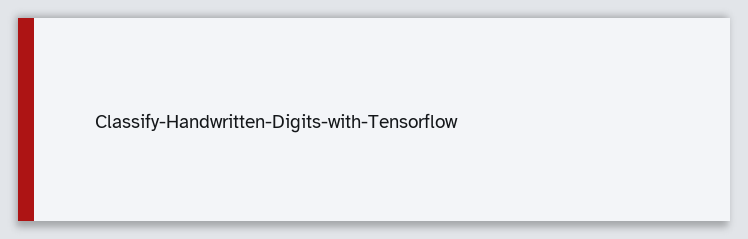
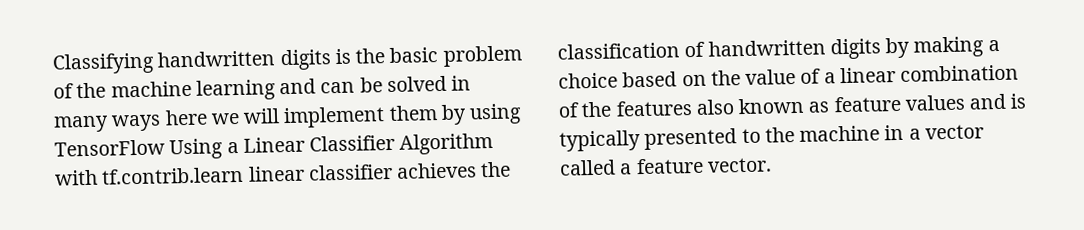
[95,113,458,133] Classify-Handwritten-Digits-with-Tensorflow -> [52,45,523,75] [53,75,472,101] [53,103,523,133] [54,132,494,160] [55,161,512,186] [557,36,1000,60] [558,64,1020,89] [558,93,1027,118] [559,124,984,152] [559,157,772,176] Classifying handwritten digits is the basic problem of the machine learning and can be solved in many ways here we will implement them by using TensorFlow Using a Linear Classifier Algorithm with tf.contrib.learn linear classifier achieves the classification of handwritten digits by making a choice based on the value of a linear combination of the features also known as feature values and is typically presented to the machine in a vector called a feature vector.

